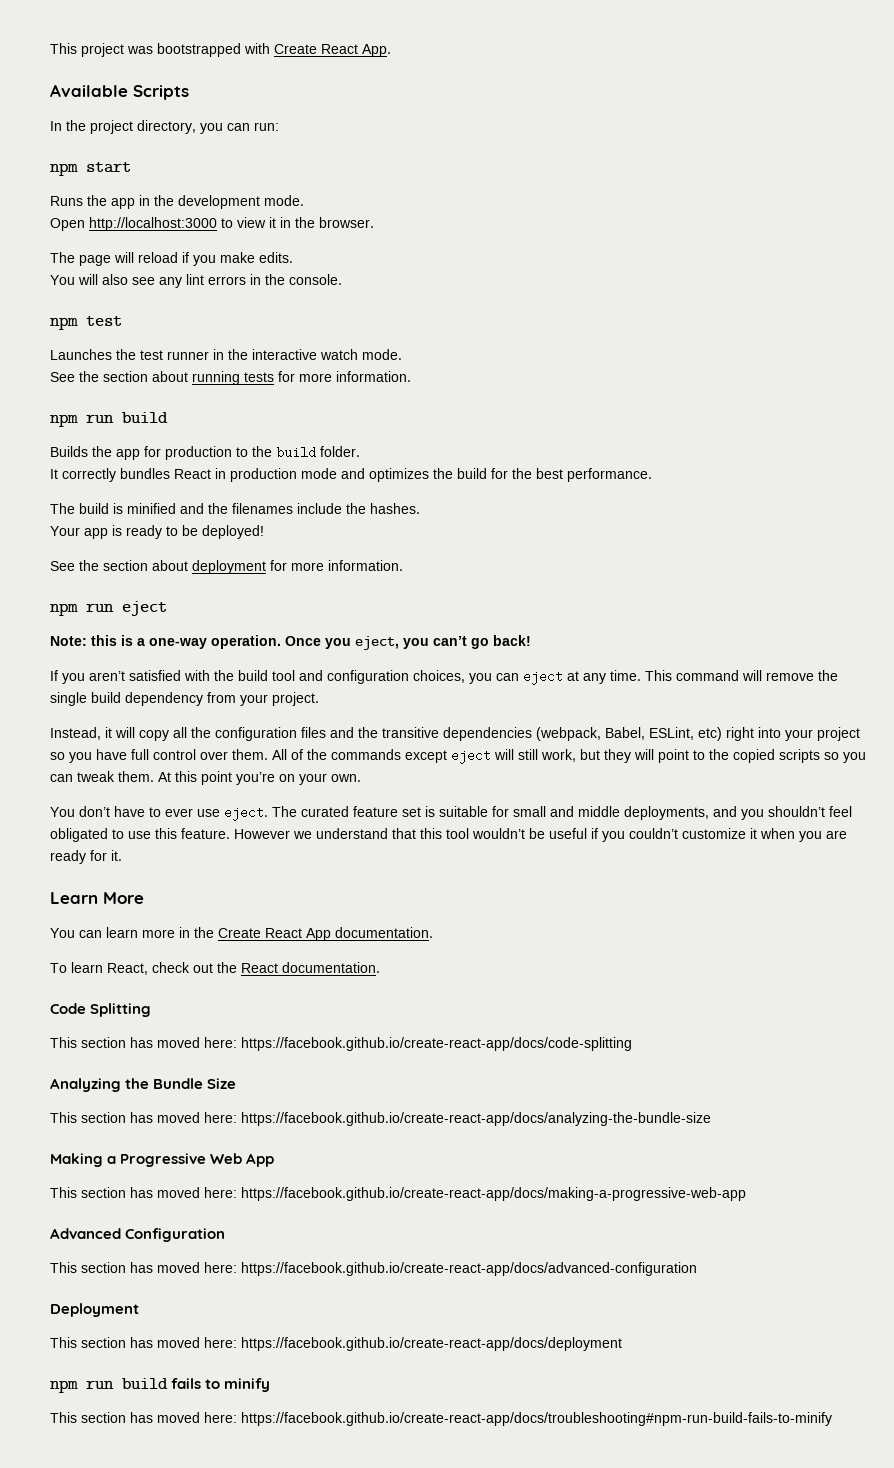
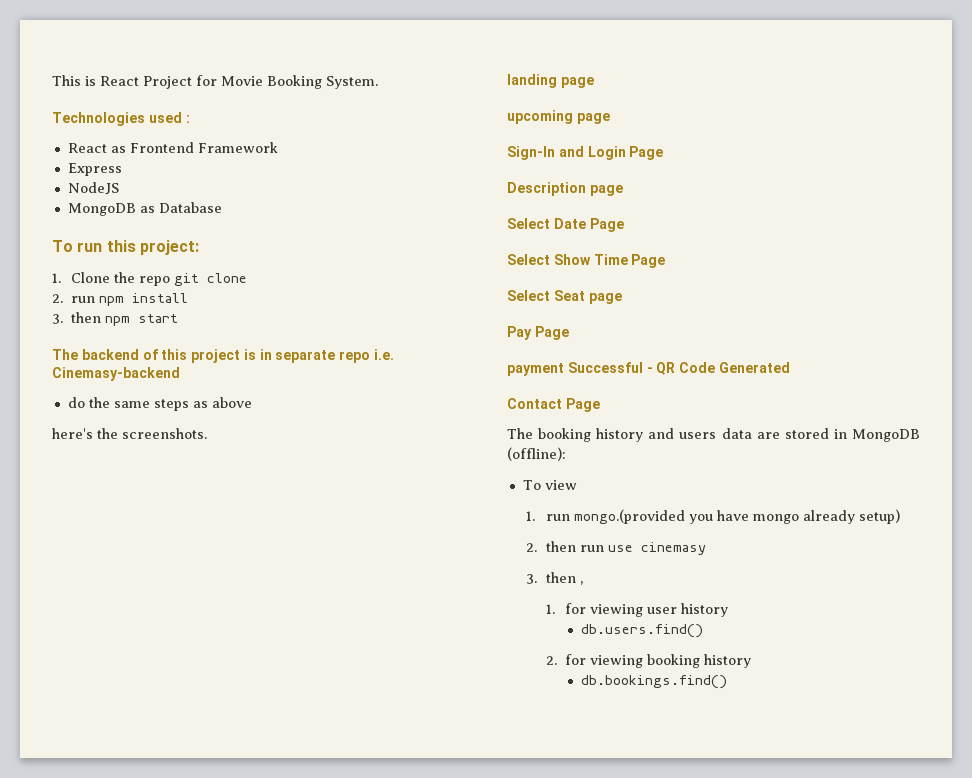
[50,43,391,57] [50,84,189,100] [50,120,279,134] [50,162,131,176] [50,195,304,209] [50,217,374,231] [50,252,293,266] [50,274,342,288] [50,316,122,330] [50,349,402,360] [50,371,411,385] [50,412,168,427] [50,446,360,460] [50,468,652,482] [50,503,420,514] [50,525,264,539] [50,560,403,574] [50,601,167,616] [50,635,531,650] [50,670,838,685] [50,692,319,706] [50,727,860,741] [50,749,866,764] [50,771,361,785] [50,806,852,821] [50,828,847,842] [50,850,122,864] [50,892,144,904] [50,927,433,941] [50,962,380,975] [50,1003,152,1017] [50,1037,632,1051] [50,1078,237,1092] [50,1112,711,1126] [50,1153,275,1167] [50,1187,746,1201] [50,1228,226,1242] [50,1262,697,1276] [50,1303,139,1317] [50,1337,622,1351] [50,1378,271,1393] [50,1412,832,1426] This project was bootstrapped with Create React App. // Available Scripts // In the project directory, you can run: // npm start // Runs the app in the development mode. // Open http://localhost:3000 to view it in the browser. // The page will reload if you make edits. // You will also see any lint errors in the console. // npm test // Launches the test runner in the interactive watch mode. // See the section about running tests for more information. // npm run build // Builds the app for production to the build folder. // It correctly bundles React in production mode and optimizes the build for the best performance. // The build is minified and the filenames include the hashes. // Your app is ready to be deployed! // See the section about deployment for more information. // npm run eject // Note: this is a one-way operation. Once you eject, you can’t go back! // If you aren’t satisfied with the build tool and configuration choices, you can eject at any time. This command will remove the single build dependency from your project. // Instead, it will copy all the configuration files and the transitive dependencies (webpack, Babel, ESLint, etc) right into your project so you have full control over them. All of the commands except eject will still work, but they will point to the copied scripts so you can tweak them. At this point you’re on your own. // You don’t have to ever use eject. The curated feature set is suitable for small and middle deployments, and you shouldn’t feel obligated to use this feature. However we understand that this tool wouldn’t be useful if you couldn’t customize it when you are ready for it. // Learn More // You can learn more in the Create React App documentation. // To learn React, check out the React documentation. // Code Splitting // This section has moved here: https://facebook.github.io/create-react-app/docs/code-splitting // Analyzing the Bundle Size // This section has moved here: https://facebook.github.io/create-react-app/docs/analyzing-the-bundle-size // Making a Progressive Web App // This section has moved here: https://facebook.github.io/create-react-app/docs/making-a-progressive-web-app // Advanced Configuration // This section has moved here: https://facebook.github.io/create-react-app/docs/advanced-configuration // Deployment // This section has moved here: https://facebook.github.io/create-react-app/docs/deployment // npm run build fails to minify // This section has moved here: https://facebook.github.io/create-react-app/docs/troubleshooting#npm-run-build-fails-to-minify -> [52,75,378,89] [52,112,190,126] [67,142,278,153] [67,163,122,176] [67,182,119,195] [67,202,222,216] [52,240,199,255] [52,272,248,286] [52,293,189,306] [52,312,179,326] [52,349,395,363] [52,367,180,381] [67,397,252,411] [52,428,207,439] [507,74,594,88] [507,110,610,124] [507,146,664,160] [507,182,623,196] [507,218,624,232] [507,254,666,268] [507,290,622,304] [507,326,569,340] [507,362,790,376] [507,398,600,412] [507,428,920,442] [507,447,566,461] [522,480,577,490] [526,509,900,524] [526,541,706,555] [526,572,583,585] [545,603,729,617] [581,624,704,638] [545,654,752,668] [581,675,728,689] This is React Project for Movie Booking System. // Technologies used : // React as Frontend Framework // Express // NodeJS // MongoDB as Database // To run this project: // 1. Clone the repo git clone // 2. run npm install // 3. then npm start // The backend of this project is in separate repo i.e. Cinemasy-backend // do the same steps as above // here's the screenshots. // landing page // upcoming page // Sign-In and Login Page // Description page // Select Date Page // Select Show Time Page // Select Seat page // Pay Page // payment Successful - QR Code Generated // Contact Page // The booking history and users data are stored in MongoDB (offline): // To view // 1. run mongo.(provided you have mongo already setup) // 2. then run use cinemasy // 3. then , // 1. for viewing user history // db.users.find() // 2. for viewing booking history // db.bookings.find()

